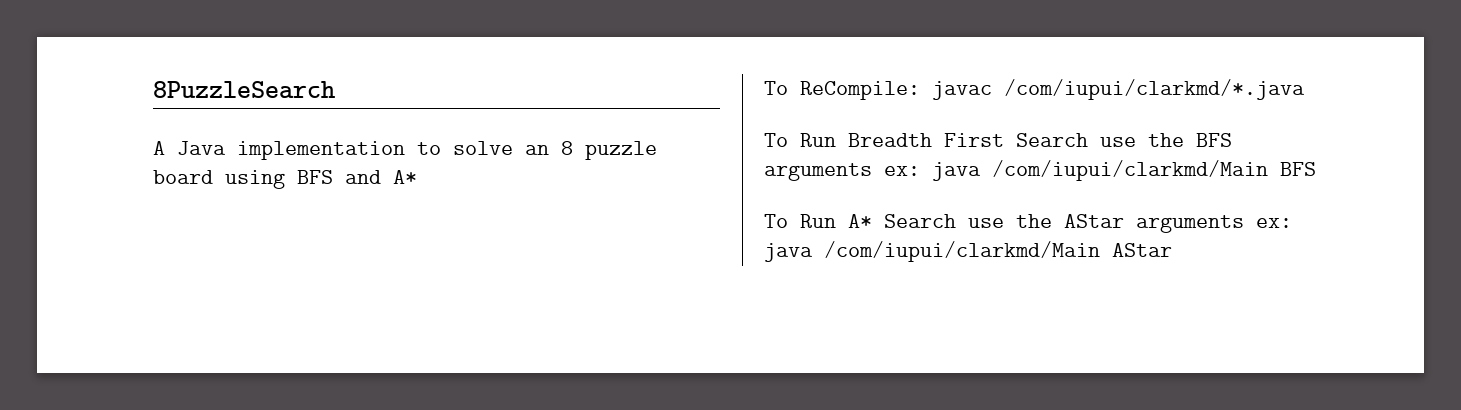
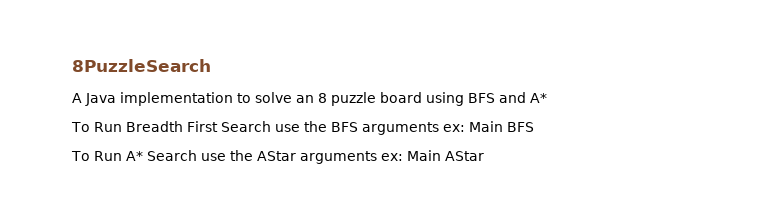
[764,79,1305,100] // To ReCompile: javac /com/iupui/clarkmd/*.java -> (547, 98) none
[932,160,1268,181] java /com/iupui/clarkmd/Main -> [468,121,503,132] Main
[764,241,1100,262] java /com/iupui/clarkmd/Main -> [406,150,441,161] Main

